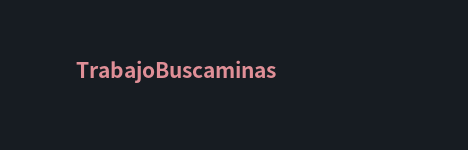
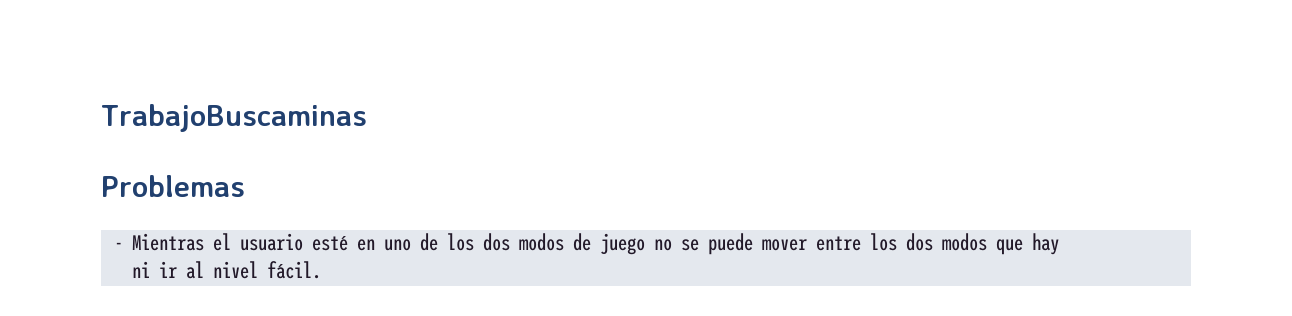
(276, 71) none -> [101,175,245,197] [113,233,1059,255] [131,261,321,279] // Problemas // - Mientras el usuario esté en uno de los dos modos de juego no se puede mover entre los dos modos que hay // ni ir al nivel fácil.

